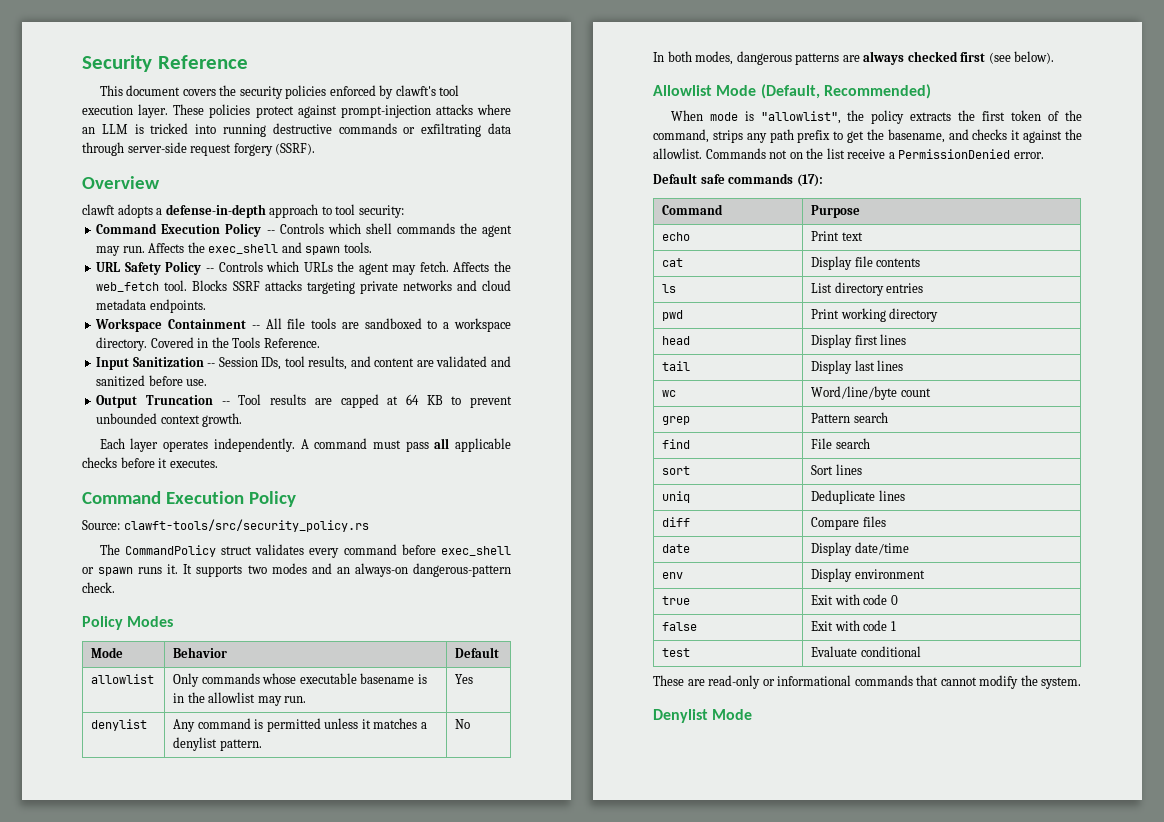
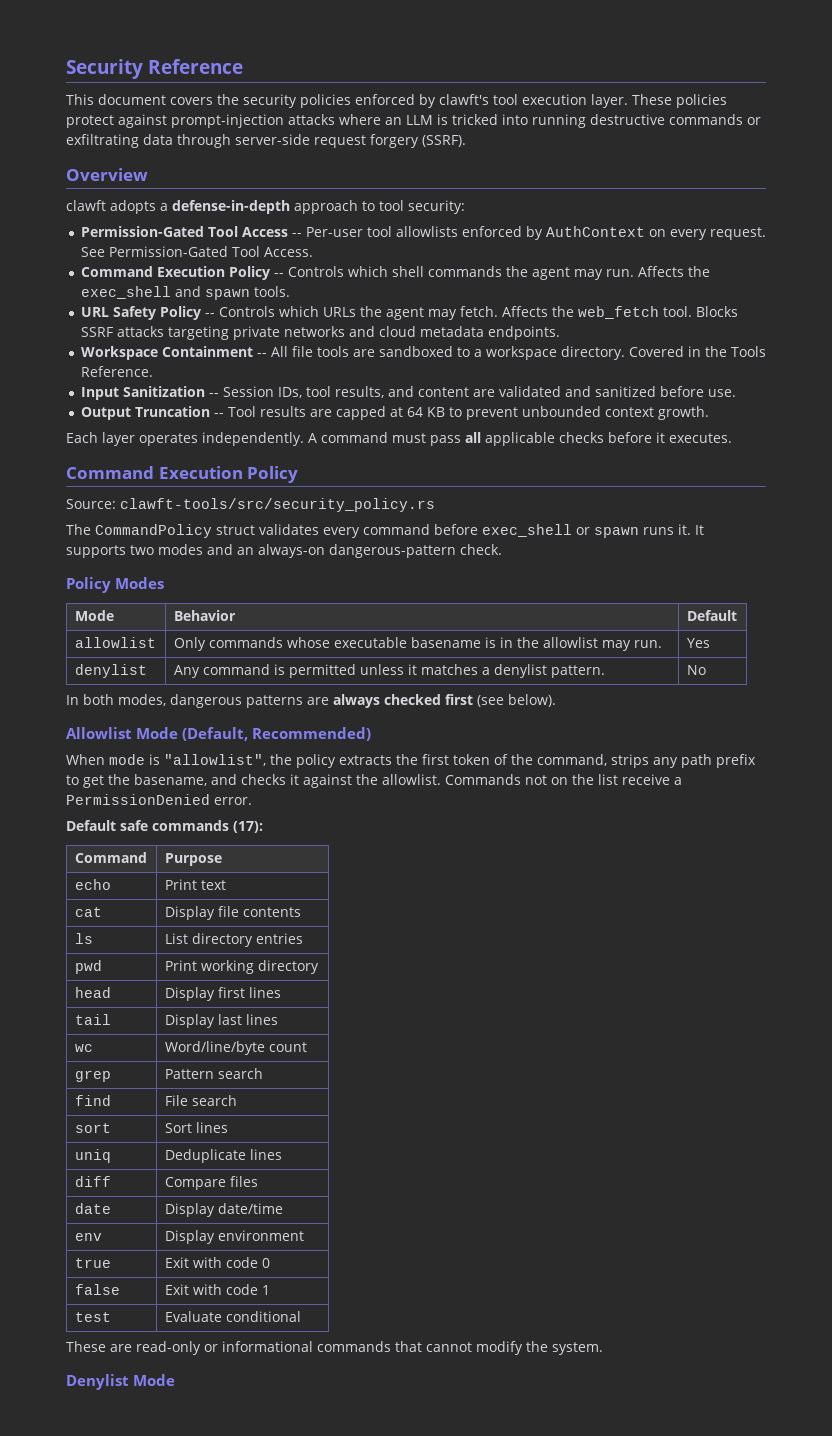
(404, 211) none -> [80,226,766,240] [80,246,313,257] // Permission-Gated Tool Access -- Per-user tool allowlists enforced by AuthContext on every request. See Permission-Gated Tool Access.

